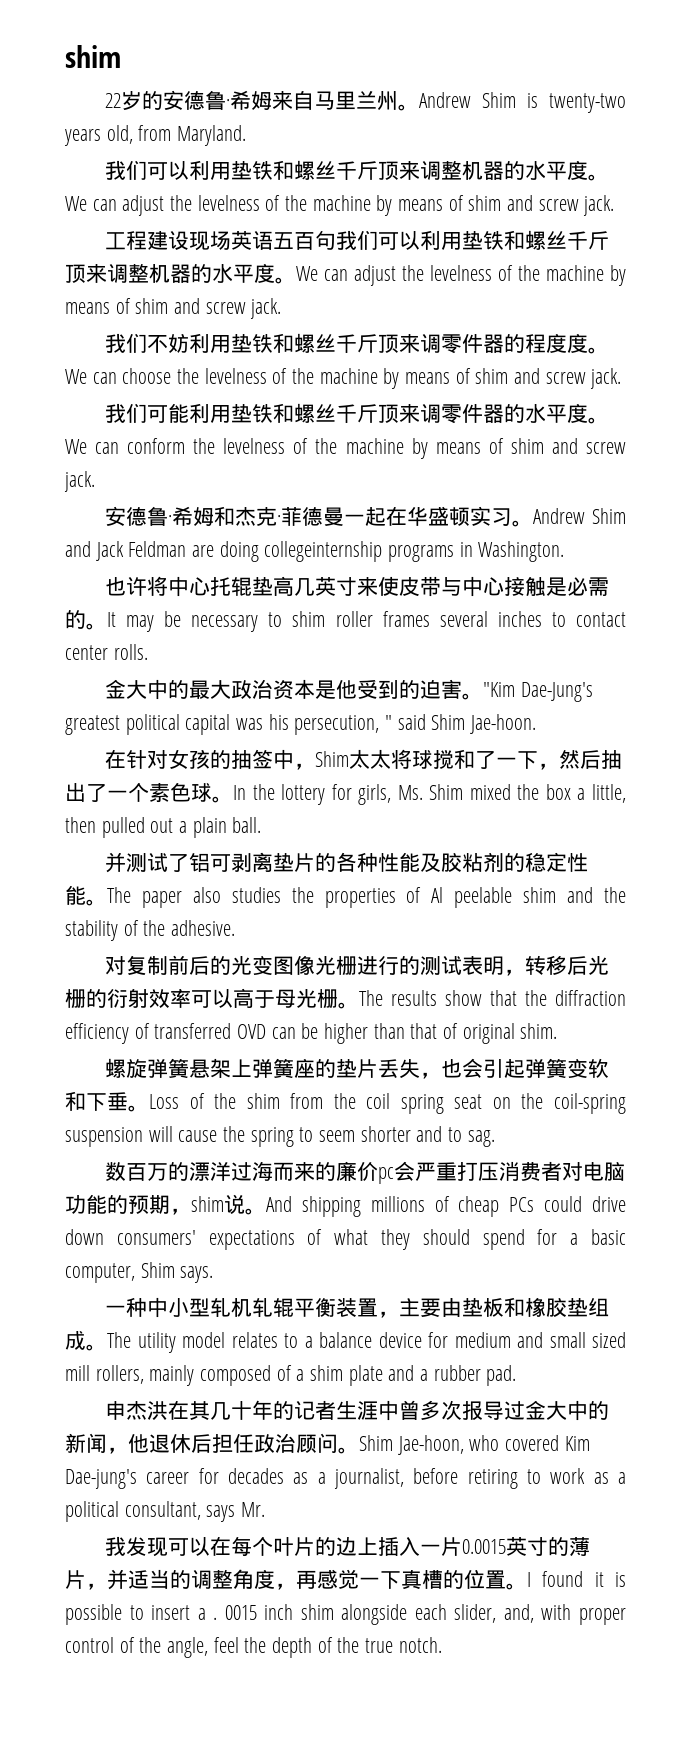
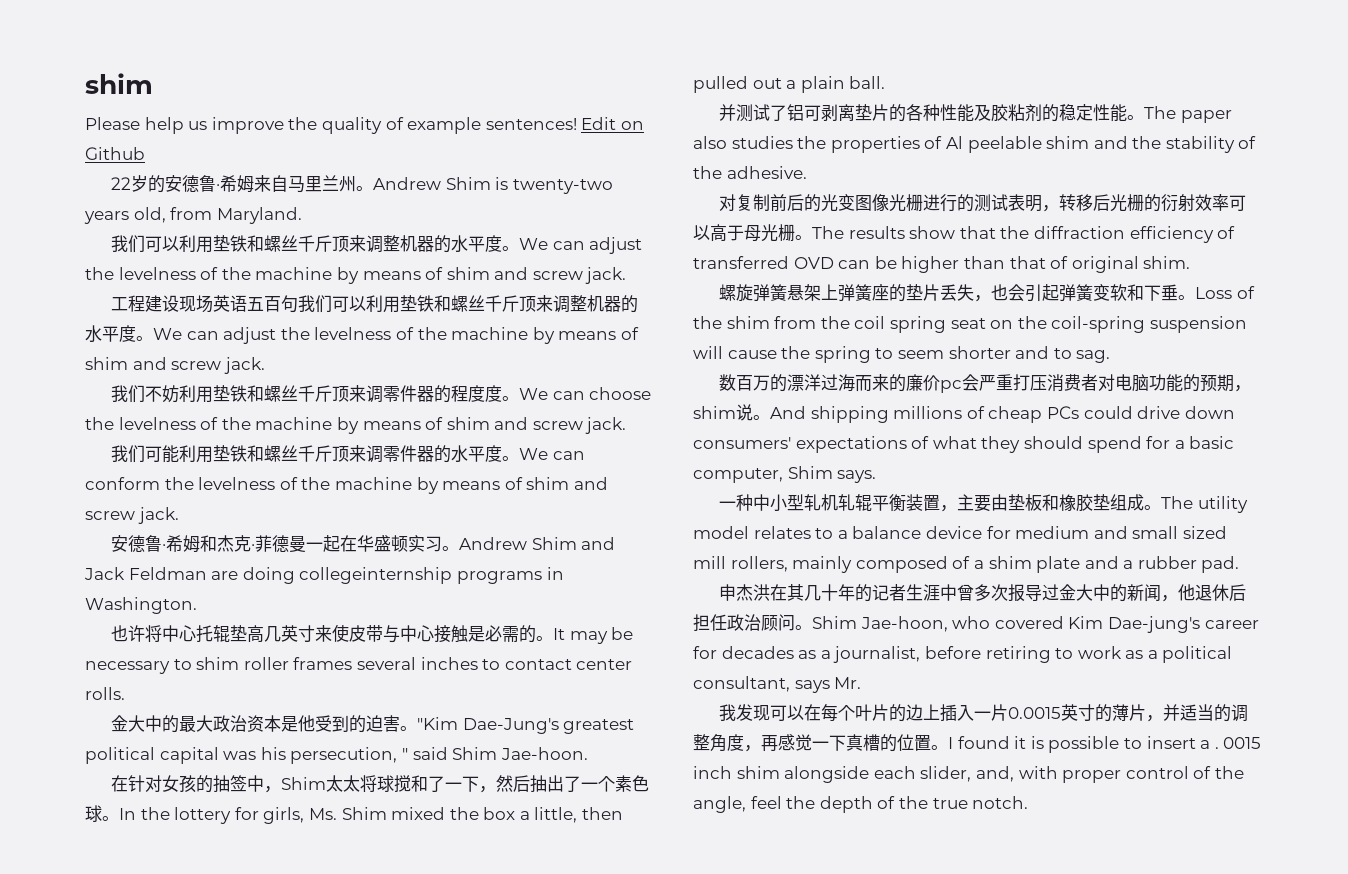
[65,45,121,68] shim -> [85,73,153,94] [85,117,644,134] [85,147,145,160] shim // Please help us improve the quality of example sentences! Edit on Github

